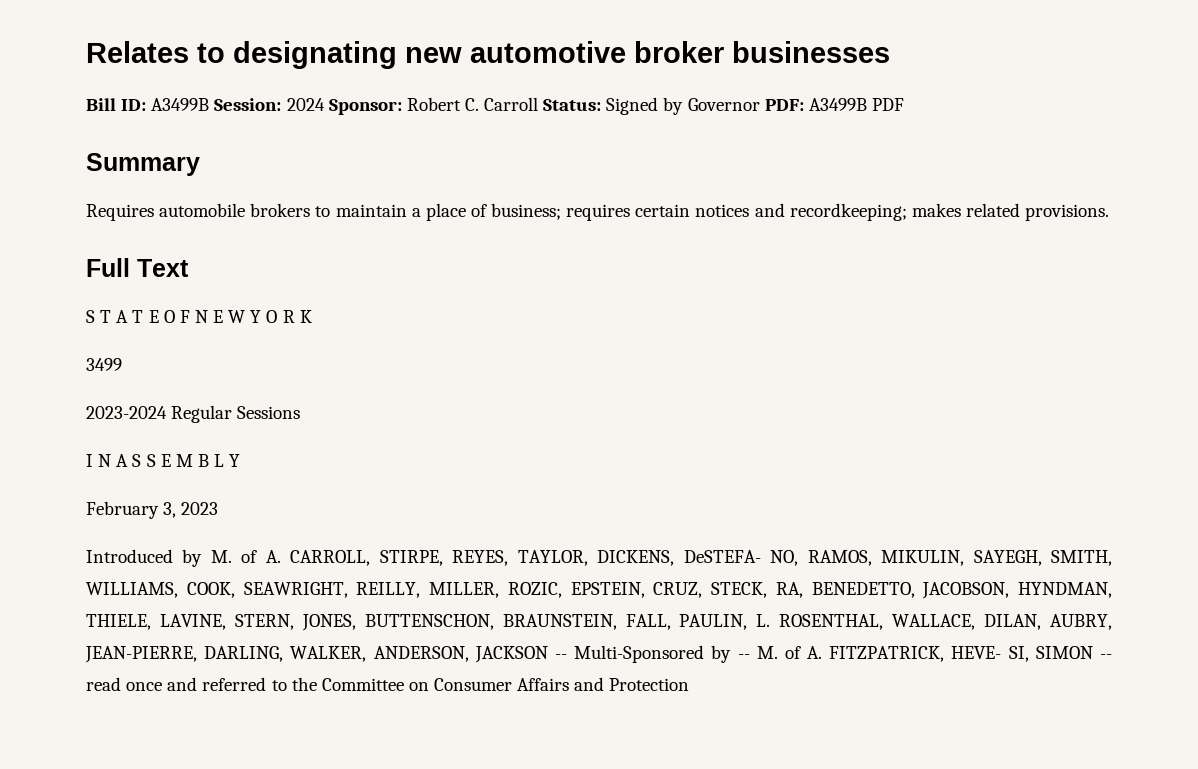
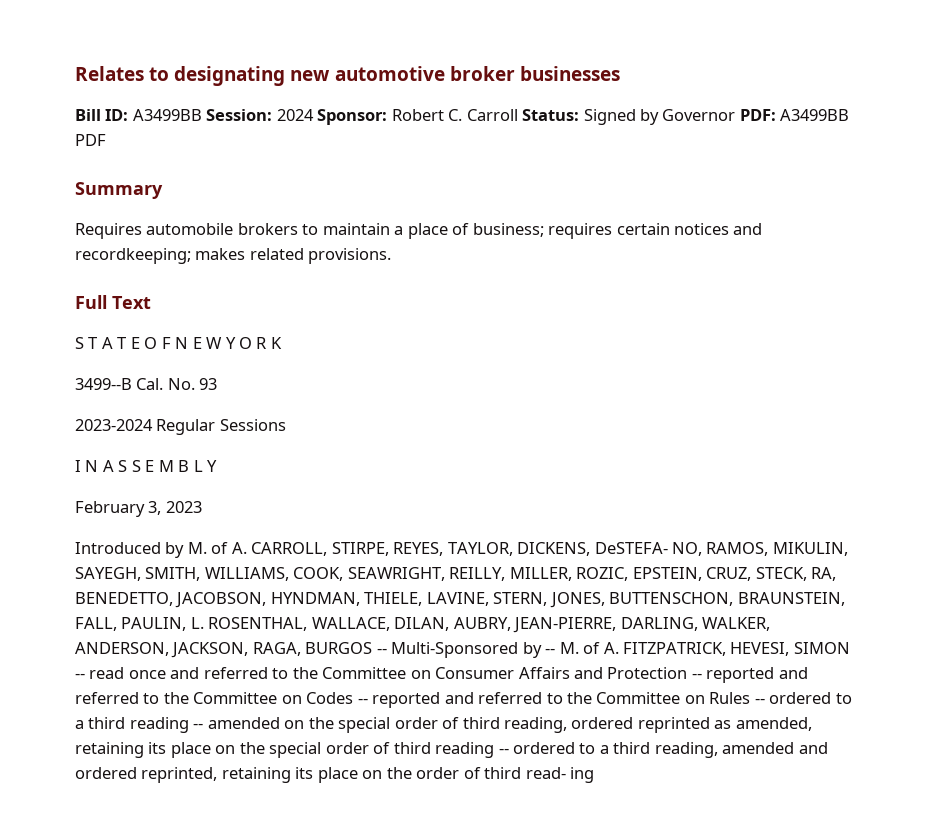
[151,98,210,111] A3499B -> [132,109,202,121] A3499BB
[808,98,867,111] A3499B -> [780,109,850,121] A3499BB
[86,358,122,371] 3499 -> [75,378,218,390] 3499--B Cal. No. 93
[474,646,548,663] JACKSON -> [171,642,373,658] JACKSON, RAGA, BURGOS
[951,646,1029,662] HEVE- SI, -> [730,642,790,656] HEVESI,
(690, 684) none -> [691,667,808,683] [75,692,852,708] [75,717,812,733] [75,742,828,758] [75,767,595,783] -- reported and referred to the Committee on Codes -- reported and referred to the Committee on Rules -- ordered to a third reading -- amended on the special order of third reading, ordered reprinted as amended, retaining its place on the special order of third reading -- ordered to a third reading, amended and ordered reprinted, retaining its place on the order of third read- ing

